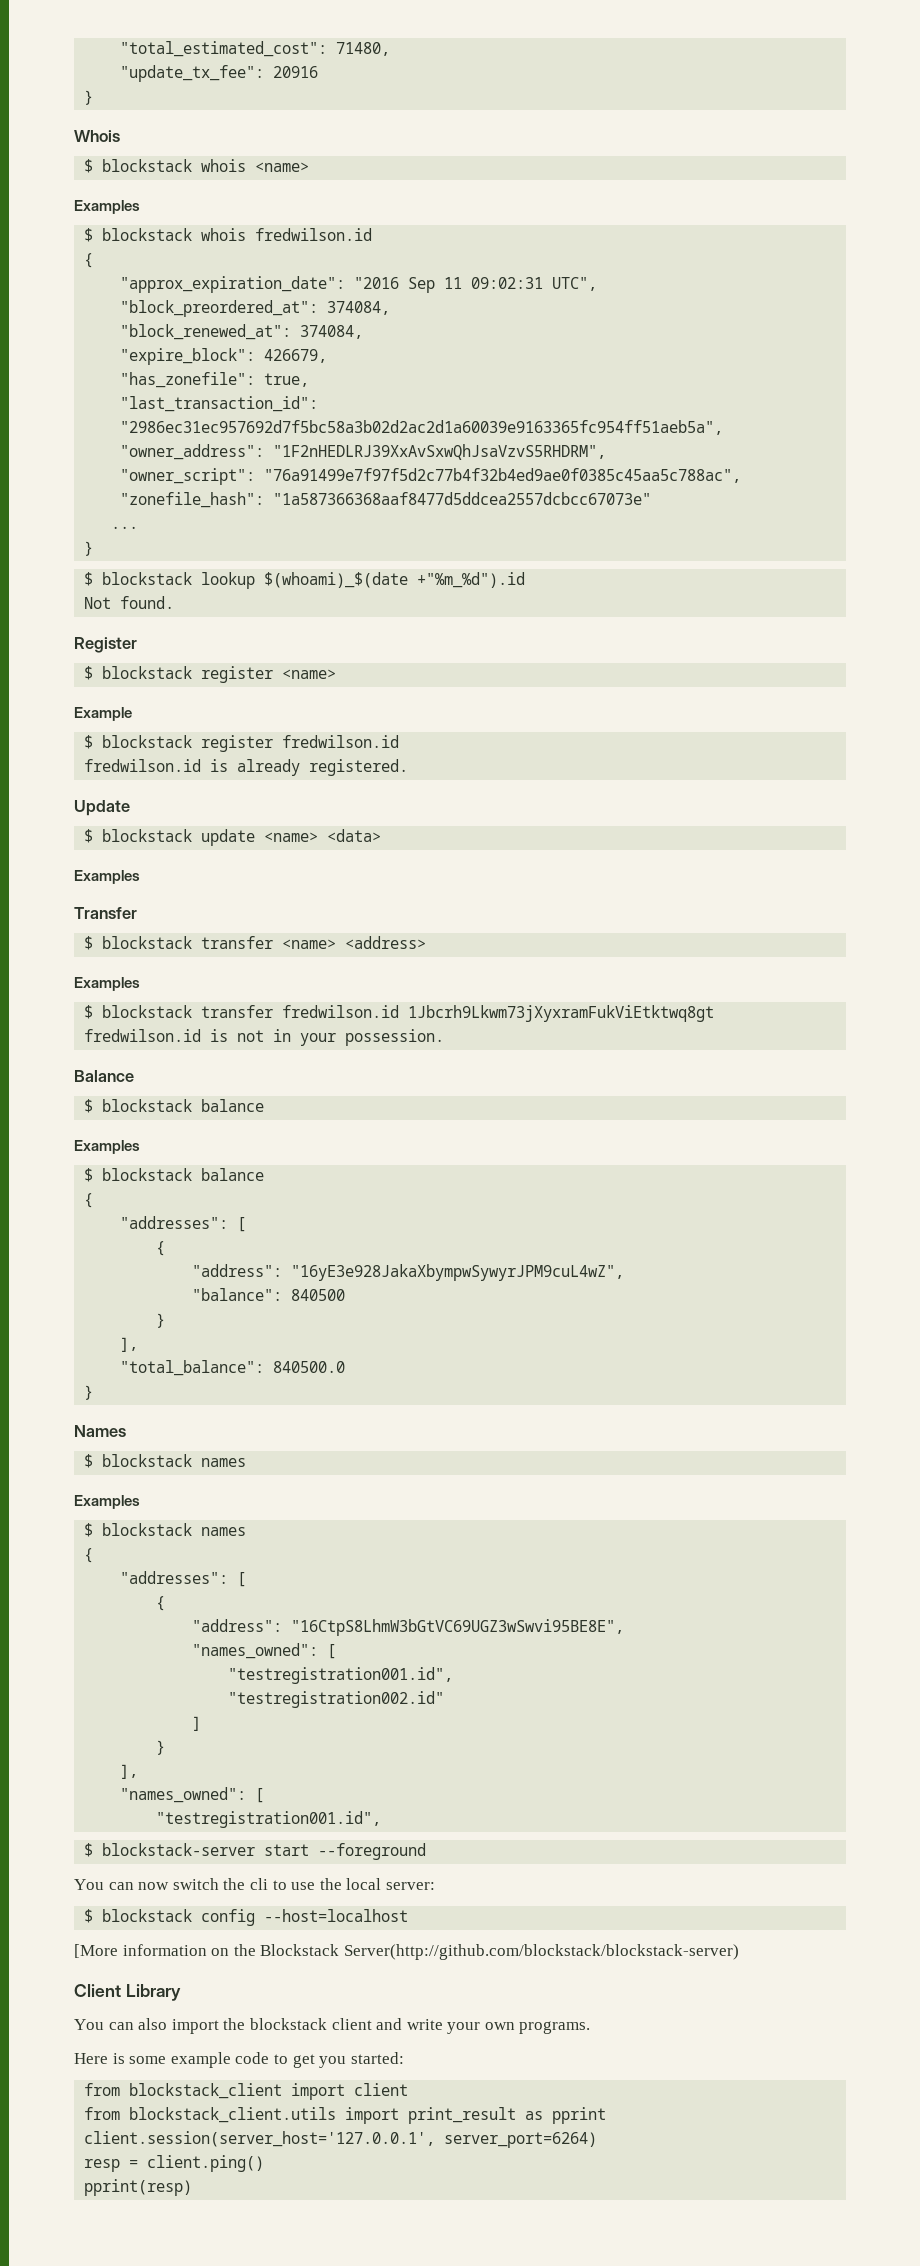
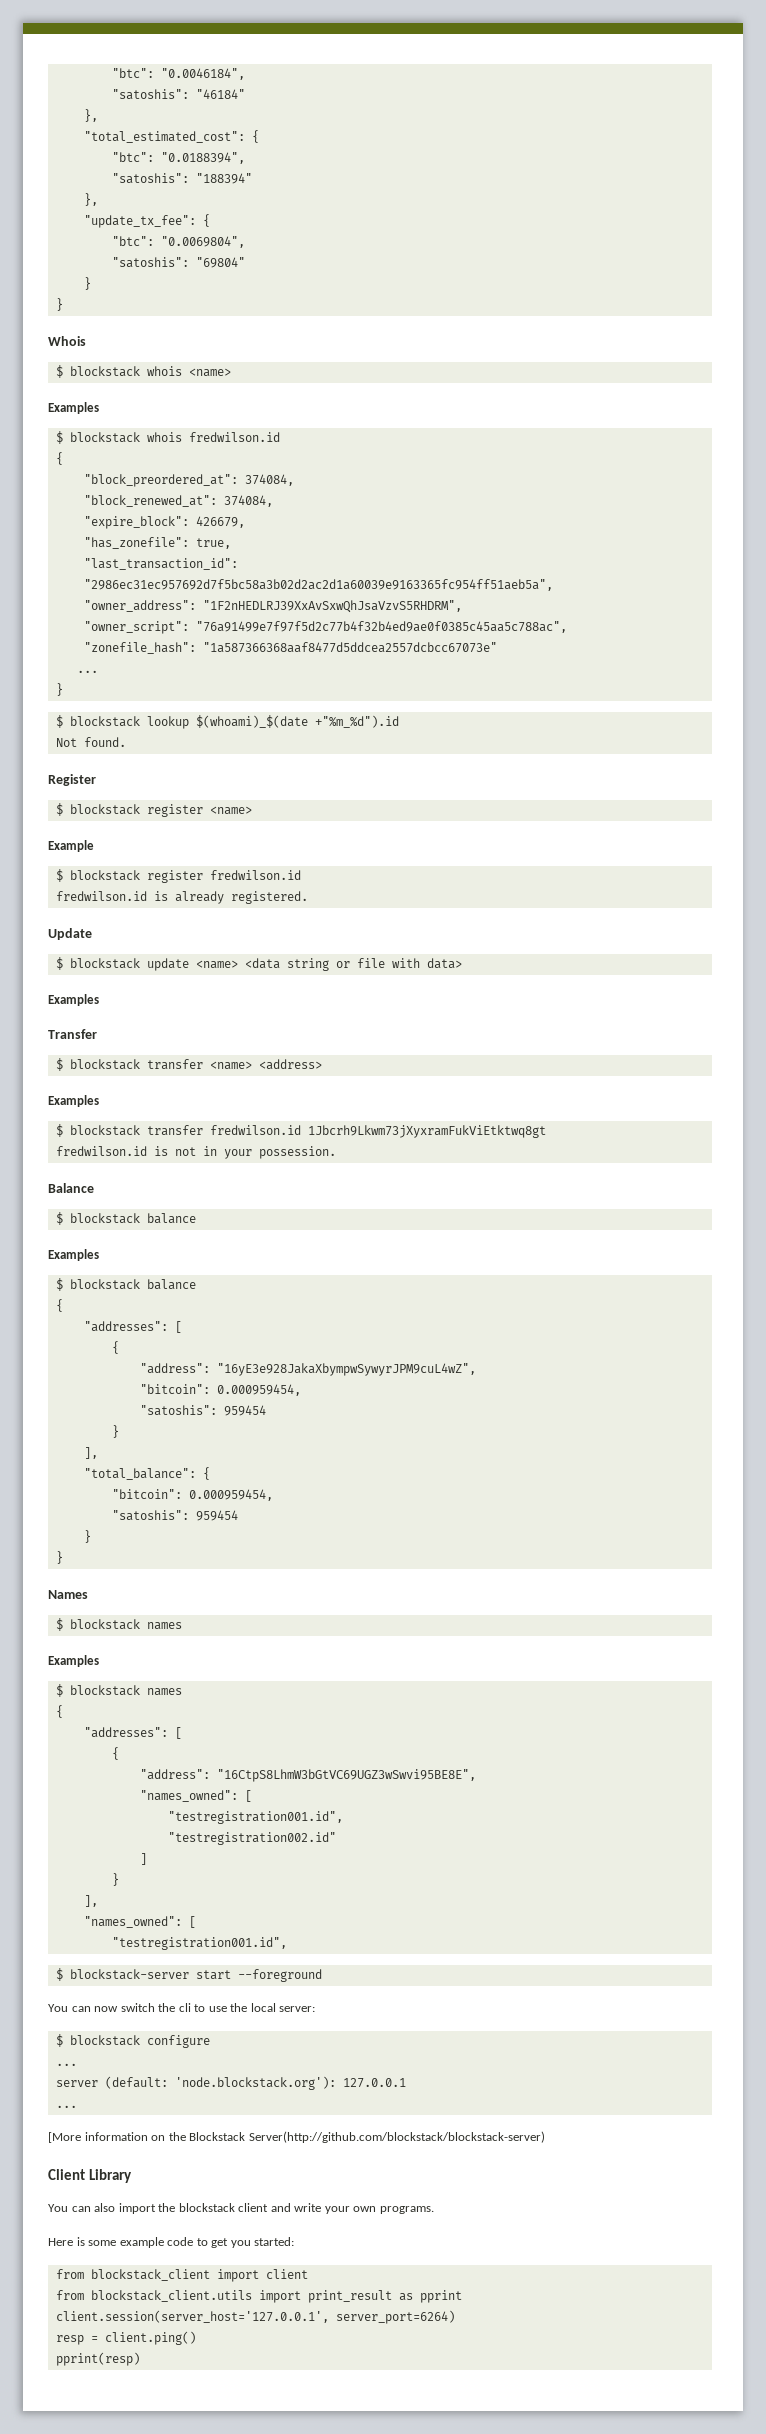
[120,41,391,57] [120,65,319,82] "total_estimated_cost": 71480, // "update_tx_fee": 20916 -> [111,68,245,80] [111,89,245,100] [83,109,98,122] [83,130,259,143] [111,152,245,164] [111,173,252,184] [83,193,98,206] [83,214,210,228] [111,236,245,248] [111,257,245,268] [83,277,91,290] "btc": "0.0046184", // "satoshis": "46184" // }, // "total_estimated_cost": { // "btc": "0.0188394", // "satoshis": "188394" // }, // "update_tx_fee": { // "btc": "0.0069804", // "satoshis": "69804" // }
[120,276,598,293] // "approx_expiration_date": "2016 Sep 11 09:02:31 UTC", -> (63, 458) none
[327,829,382,842] <data> -> [244,958,462,971] <data string or file with data>
[192,1288,346,1301] "balance": 840500 -> [139,1384,301,1396] [139,1405,266,1416] "bitcoin": 0.000959454, // "satoshis": 959454
[273,1361,346,1373] 840500.0 -> [202,1467,210,1480] [111,1489,273,1501] [111,1510,238,1521] [83,1530,91,1543] { // "bitcoin": 0.000959454, // "satoshis": 959454 // }
[201,1909,409,1926] config --host=localhost -> [146,2035,210,2048] [55,2063,77,2066] [55,2076,406,2090] [55,2105,77,2108] configure // ... // server (default: 'node.blockstack.org'): 127.0.0.1 // ...

